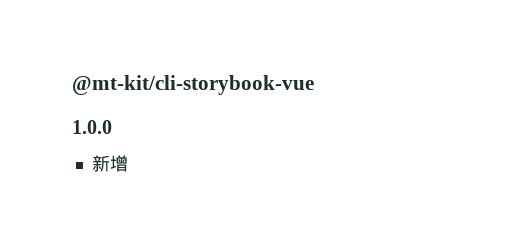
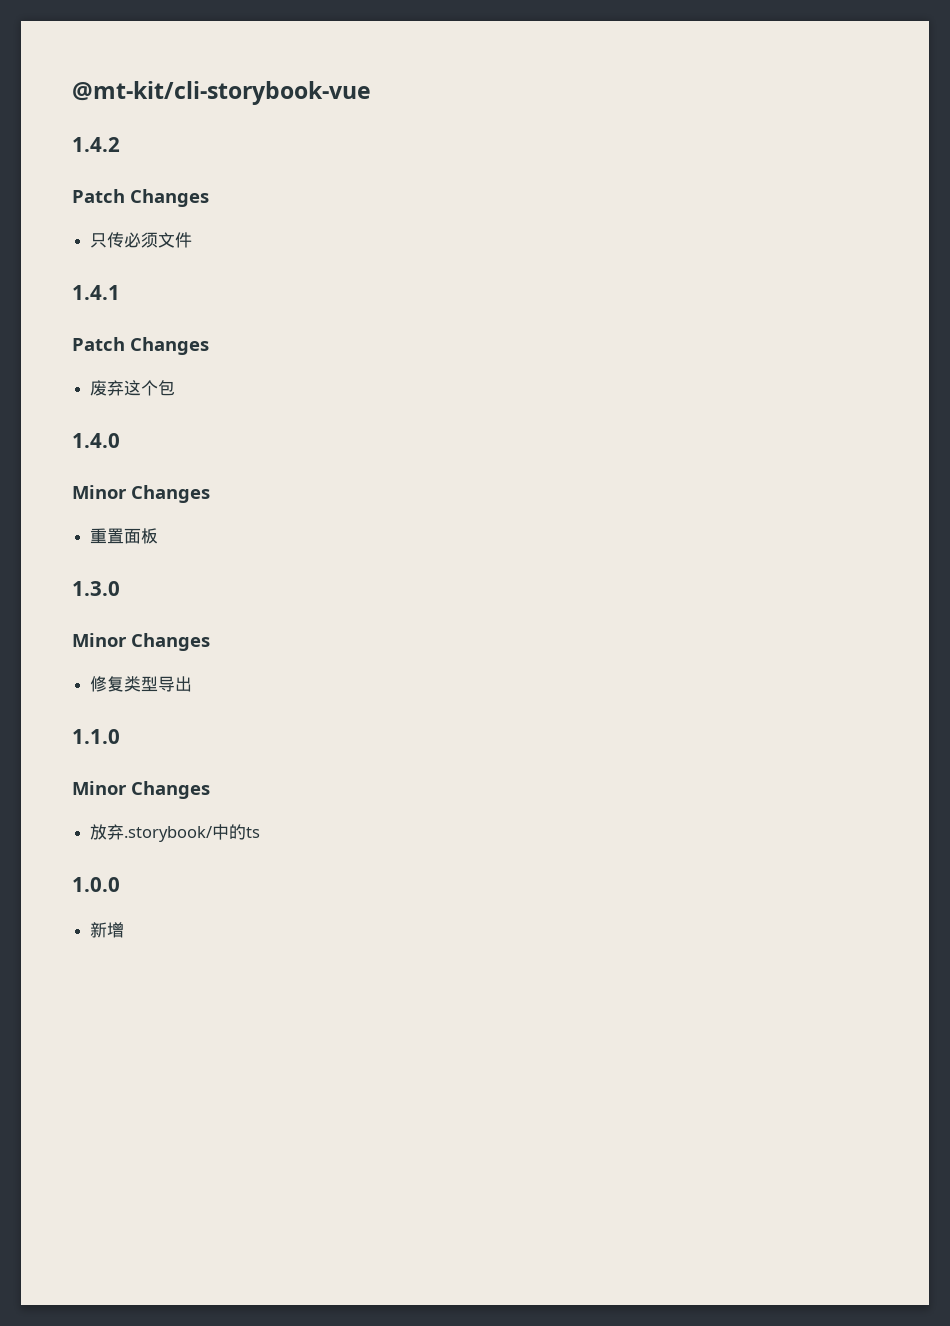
(314, 85) none -> [72,137,120,152] [72,189,209,207] [90,232,193,248] [72,285,120,300] [72,337,209,355] [90,380,176,396] [72,433,120,448] [72,485,210,503] [90,528,159,544] [72,581,120,596] [72,633,210,651] [90,676,193,692] [72,729,120,744] [72,781,210,799] [90,824,261,842] // 1.4.2 // Patch Changes // 只传必须文件 // 1.4.1 // Patch Changes // 废弃这个包 // 1.4.0 // Minor Changes // 重置面板 // 1.3.0 // Minor Changes // 修复类型导出 // 1.1.0 // Minor Changes // 放弃.storybook/中的ts

